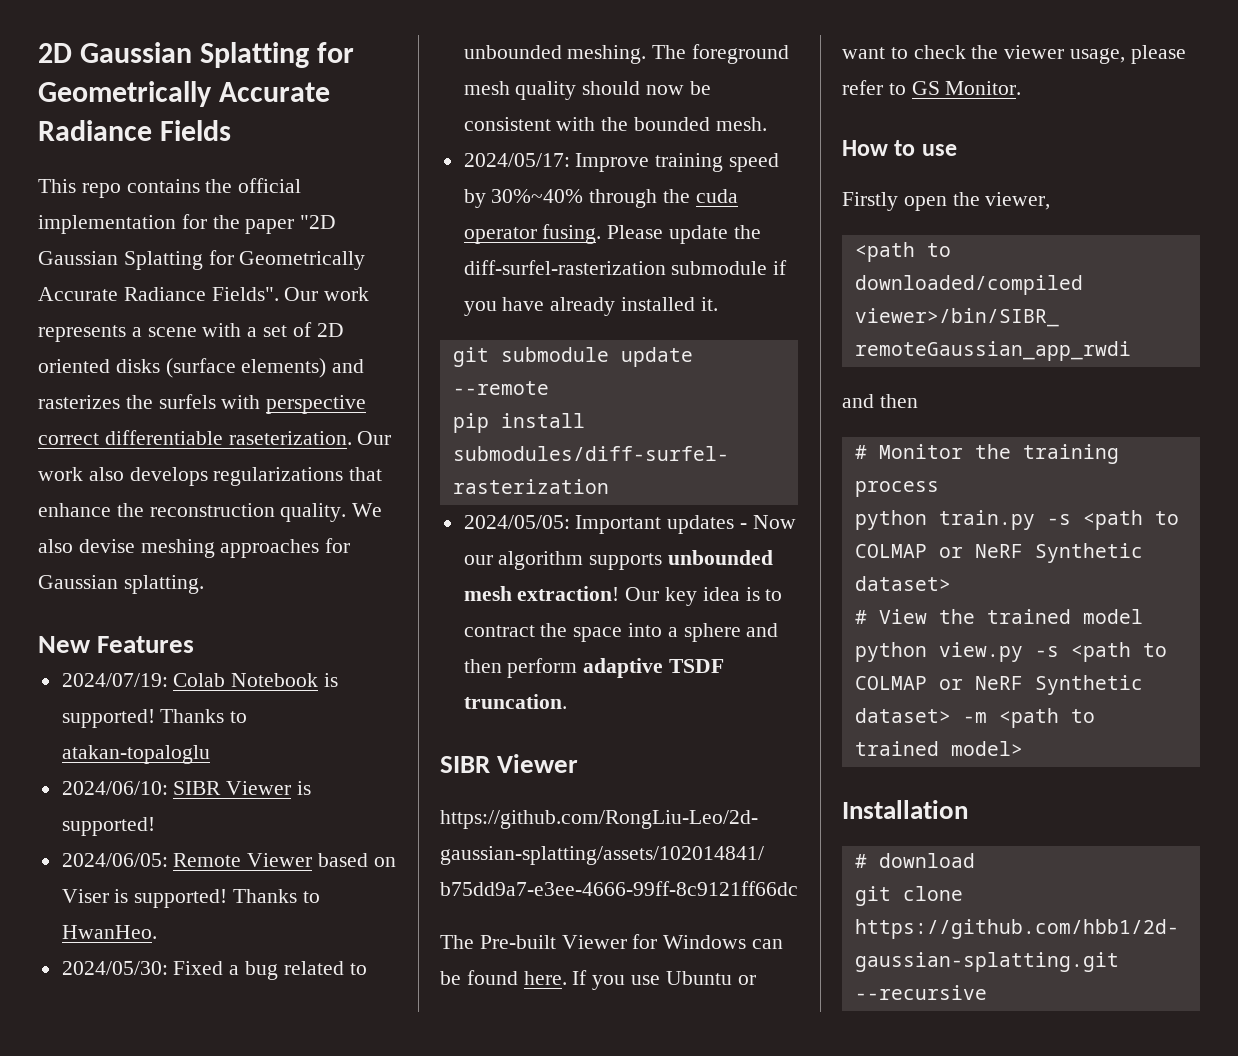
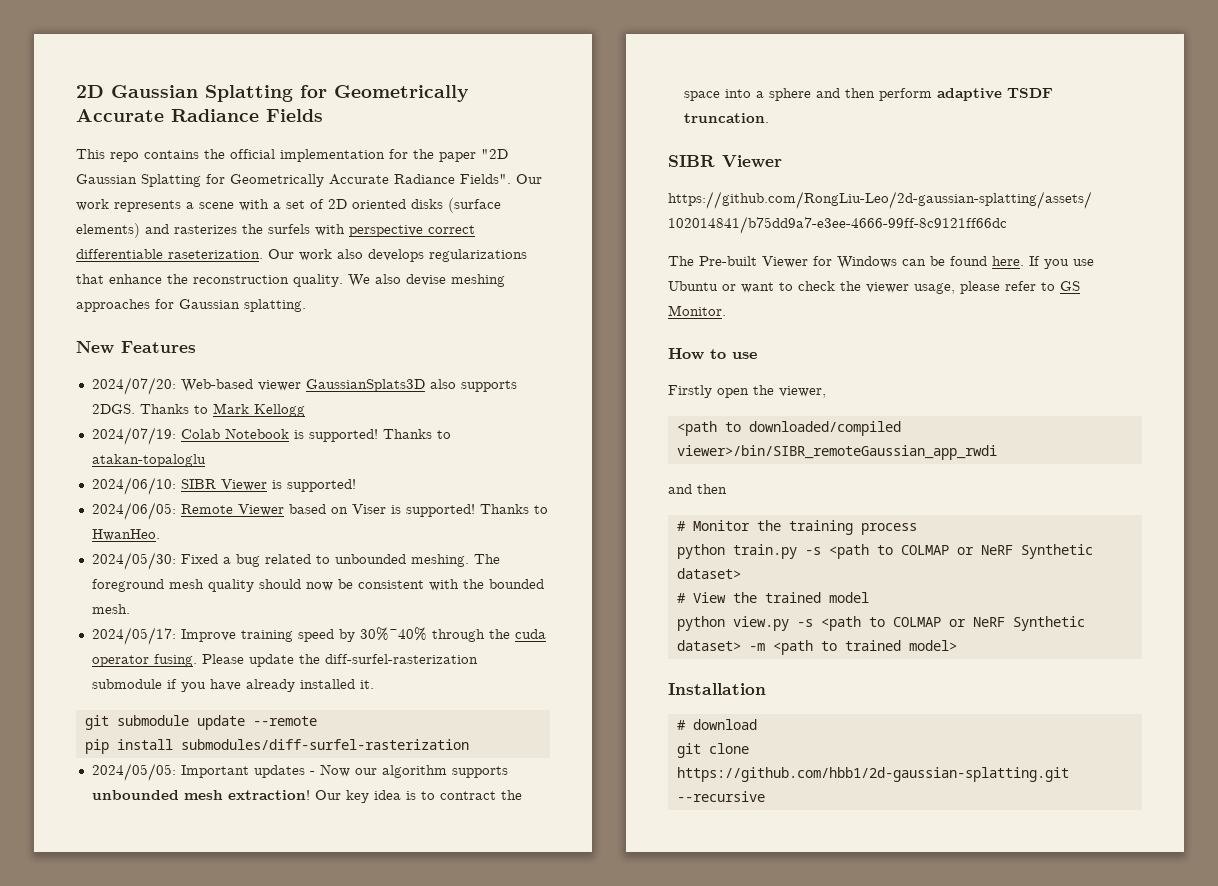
(195, 644) none -> [91,377,517,395] [91,403,305,417] // 2024/07/20: Web-based viewer GaussianSplats3D also supports 2DGS. Thanks to Mark Kellogg

